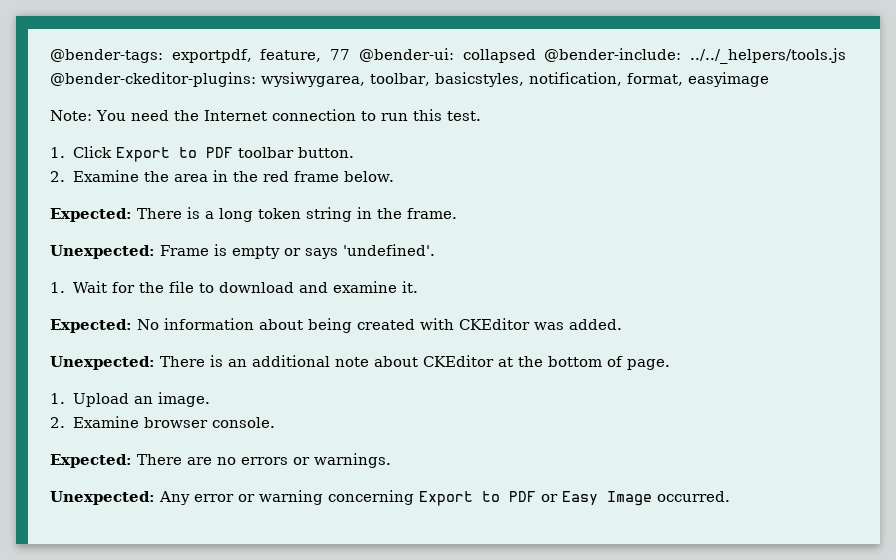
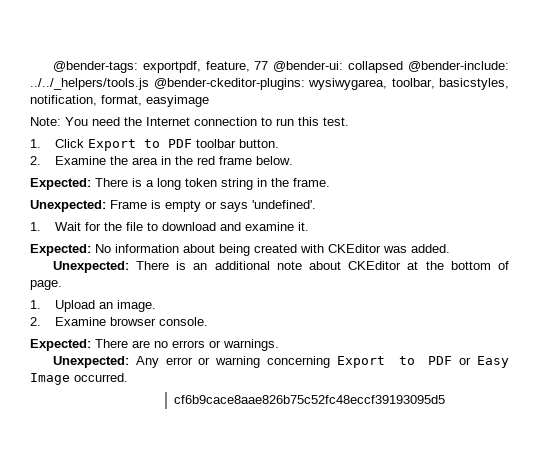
(730, 496) none -> [173,395,445,404] // cf6b9cace8aae826b75c52fc48eccf39193095d5

